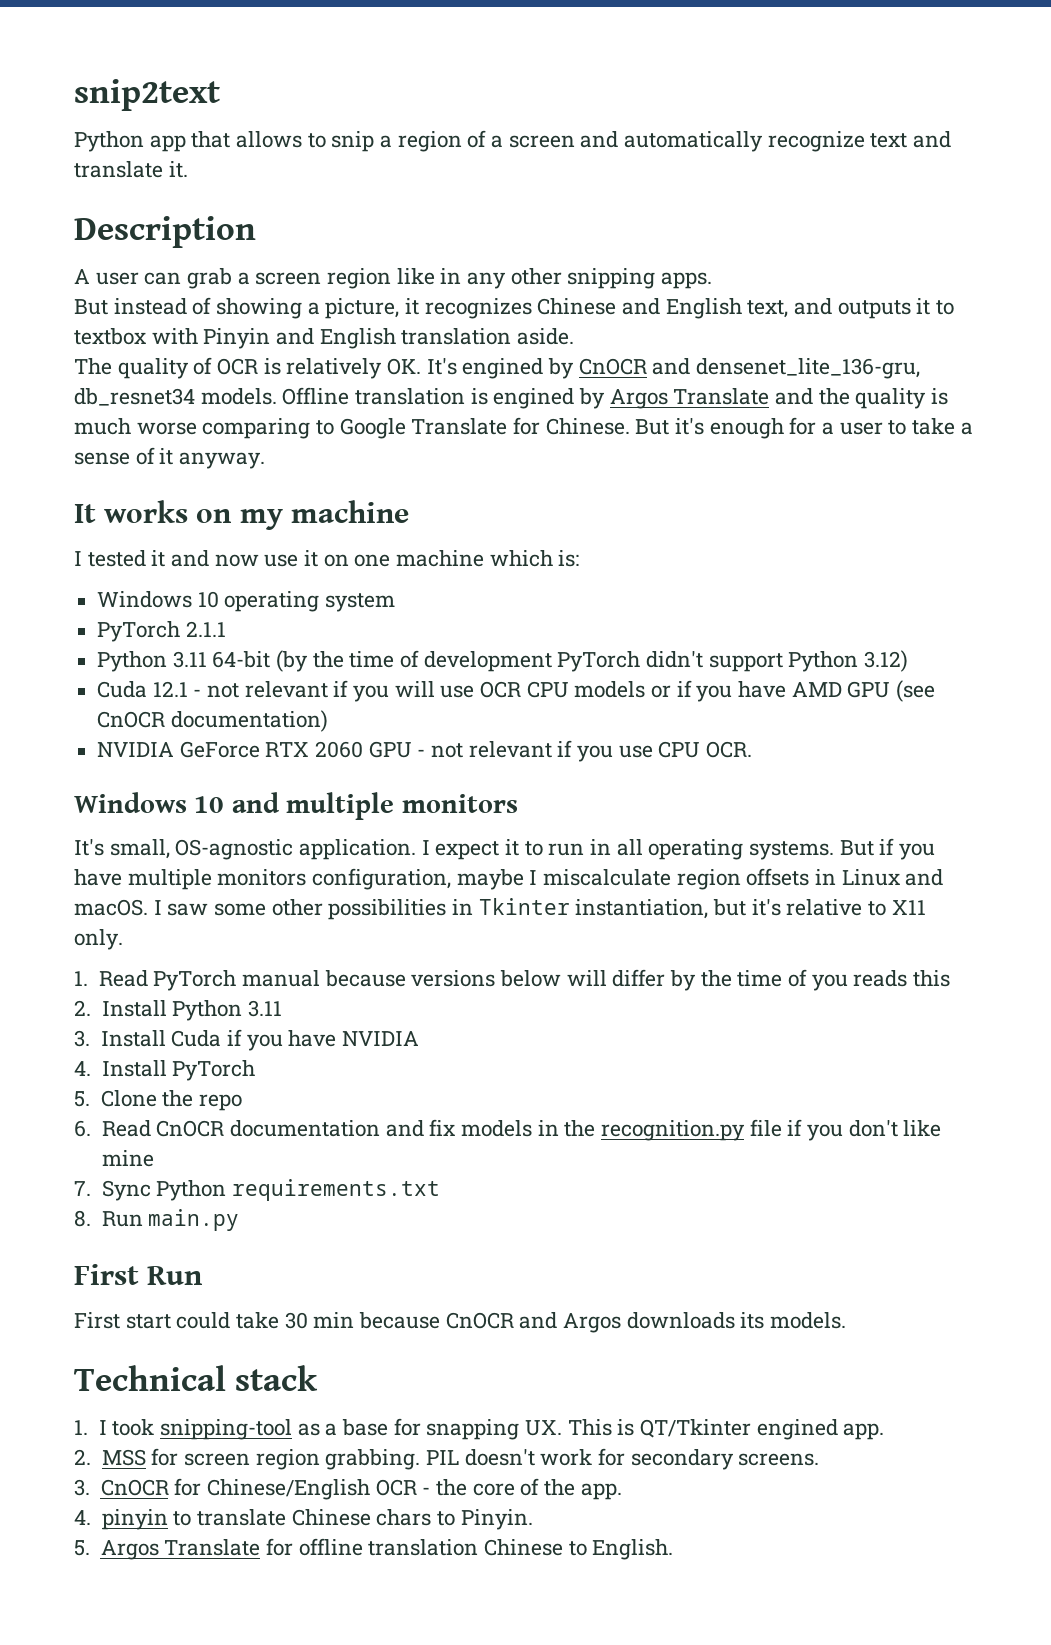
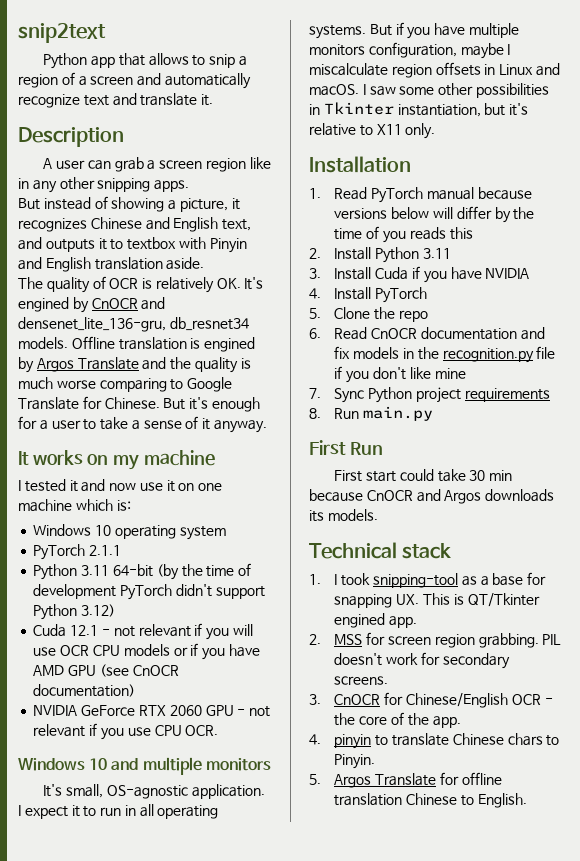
(123, 939) none -> [309,156,411,173] // Installation
[231,1179,440,1201] requirements.txt -> [416,387,550,403] project requirements

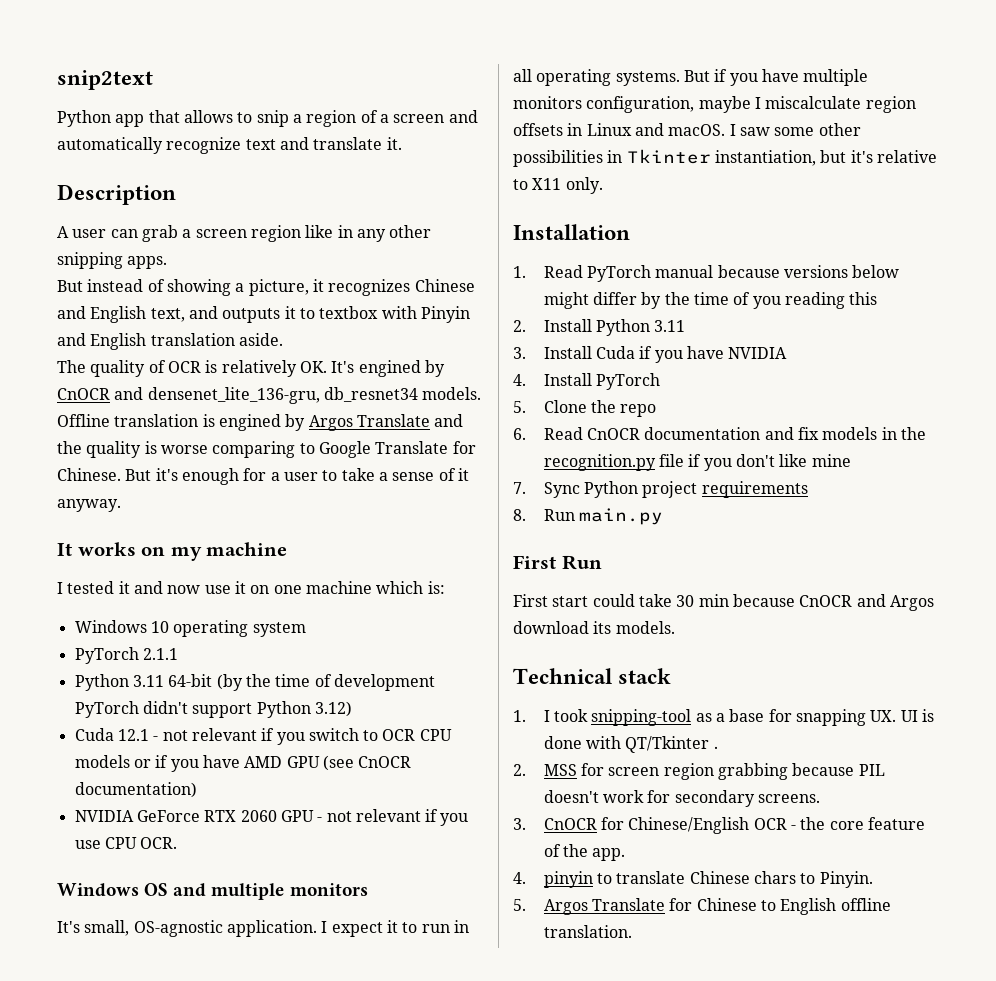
[18,377,53,389] much -> (157, 447) none
[232,624,253,636] [33,647,57,656] will use -> [308,728,379,741] switch to
[89,758,108,770] 10 -> [144,883,169,896] OS
[433,207,454,219] will -> [543,292,589,309] might
[409,227,446,240] reads -> [784,292,845,309] reading
[485,489,555,502] downloads -> [513,621,589,634] download
[423,593,540,607] [334,613,418,628] This is QT/Tkinter engined app. -> [900,709,934,722] [543,736,718,753] UI is done with QT/Tkinter .
[478,633,539,648] grabbing. -> [718,763,855,780] grabbing because
(388, 720) none -> [867,817,925,830] feature
[461,772,502,785] [334,793,527,808] offline translation Chinese to English. -> [696,898,891,915] [543,925,632,938] Chinese to English offline translation.

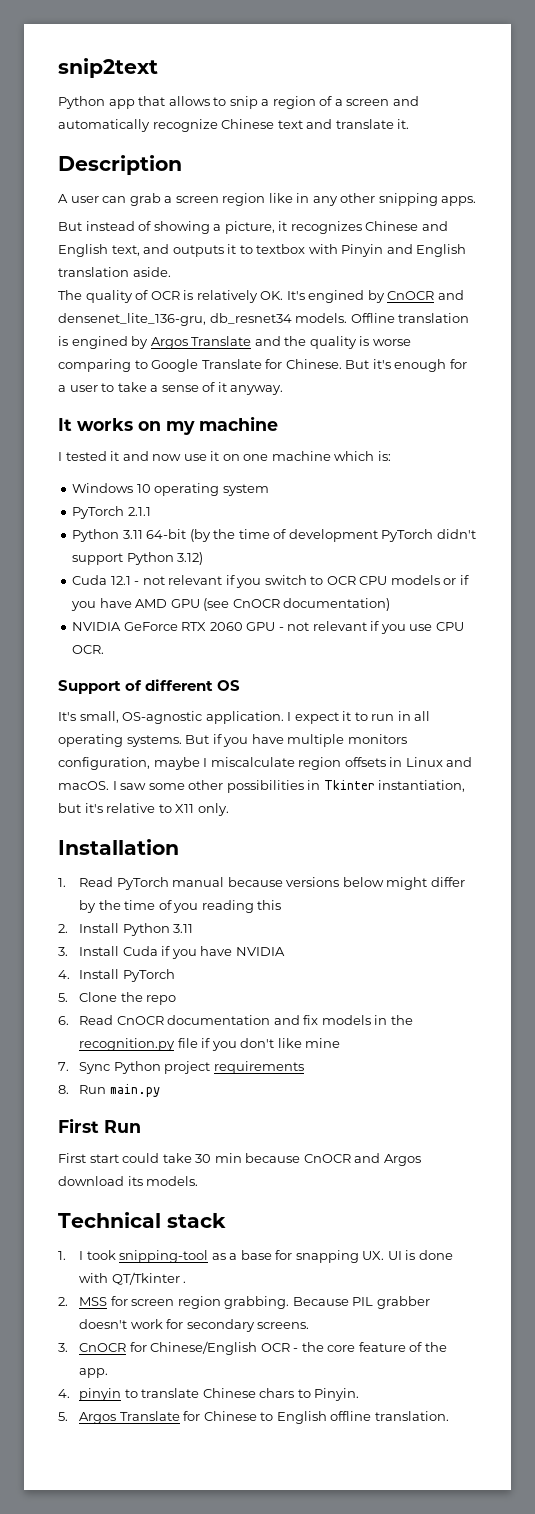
(242, 145) none -> [221,119,275,129] Chinese
[57,883,368,900] Windows OS and multiple monitors -> [58,679,241,694] Support of different OS
[718,763,885,780] grabbing because PIL -> [224,1296,430,1309] grabbing. Because PIL grabber

